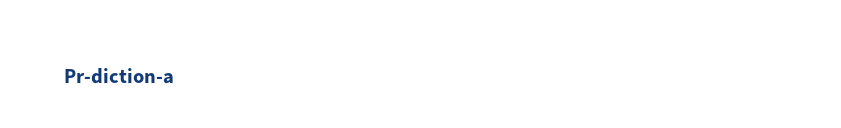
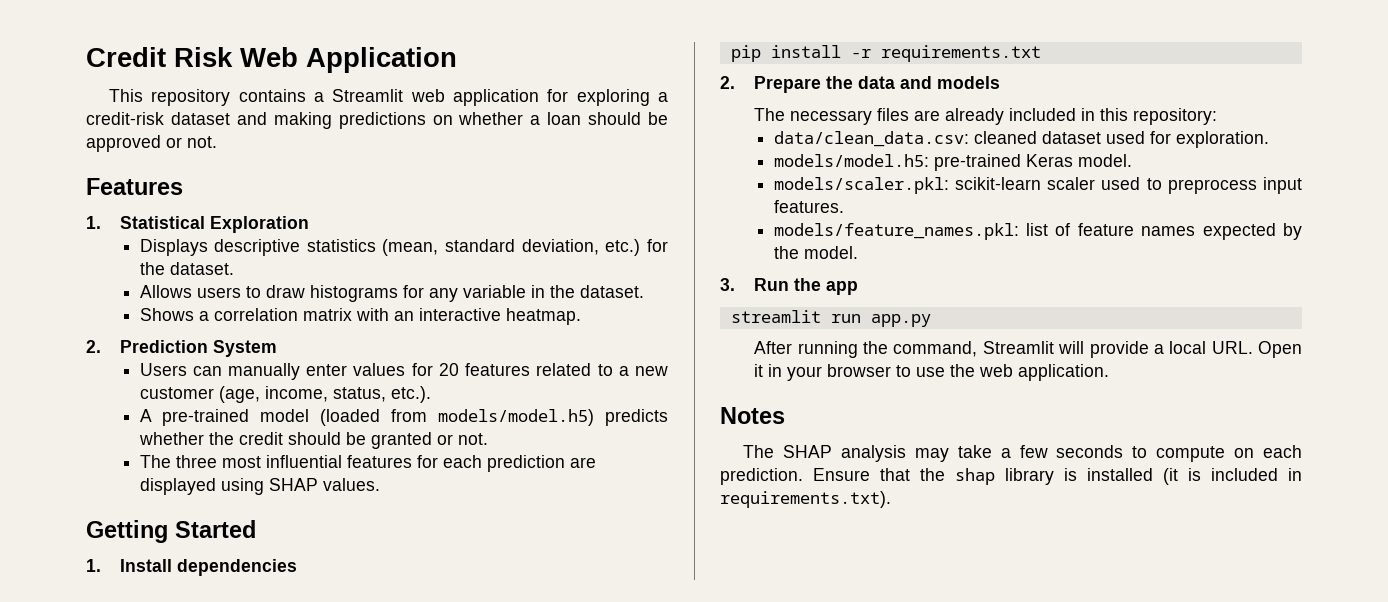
[64,68,174,84] Pr-diction-a -> [86,47,457,73] [109,89,668,106] [86,112,668,129] [86,135,217,152] [86,178,183,195] [86,216,310,233] [139,239,668,256] [139,262,234,275] [139,285,644,302] [139,308,581,325] [86,340,278,357] [139,363,669,380] [139,386,431,403] [139,409,668,426] [138,432,488,449] [139,455,596,472] [139,478,380,495] [86,520,256,543] [86,559,298,576] [730,45,1041,62] [720,76,1001,93] [754,108,1218,125] [773,131,1269,148] [773,154,1132,171] [773,177,1302,194] [773,200,844,213] [773,223,1302,240] [773,246,858,259] [720,278,859,295] [730,310,931,327] [754,341,1302,358] [754,364,1110,381] [720,407,785,424] [743,445,1302,462] [720,468,1302,485] [720,491,891,508] Credit Risk Web Application // This repository contains a Streamlit web application for exploring a credit‑risk dataset and making predictions on whether a loan should be approved or not. // Features // 1. Statistical Exploration // Displays descriptive statistics (mean, standard deviation, etc.) for the dataset. // Allows users to draw histograms for any variable in the dataset. // Shows a correlation matrix with an interactive heatmap. // 2. Prediction System // Users can manually enter values for 20 features related to a new customer (age, income, status, etc.). // A pre‑trained model (loaded from models/model.h5) predicts whether the credit should be granted or not. // The three most influential features for each prediction are displayed using SHAP values. // Getting Started // 1. Install dependencies // pip install -r requirements.txt // 2. Prepare the data and models // The necessary files are already included in this repository: // data/clean_data.csv: cleaned dataset used for exploration. // models/model.h5: pre‑trained Keras model. // models/scaler.pkl: scikit‑learn scaler used to preprocess input features. // models/feature_names.pkl: list of feature names expected by the model. // 3. Run the app // streamlit run app.py // After running the command, Streamlit will provide a local URL. Open it in your browser to use the web application. // Notes // The SHAP analysis may take a few seconds to compute on each prediction. Ensure that the shap library is installed (it is included in requirements.txt).

